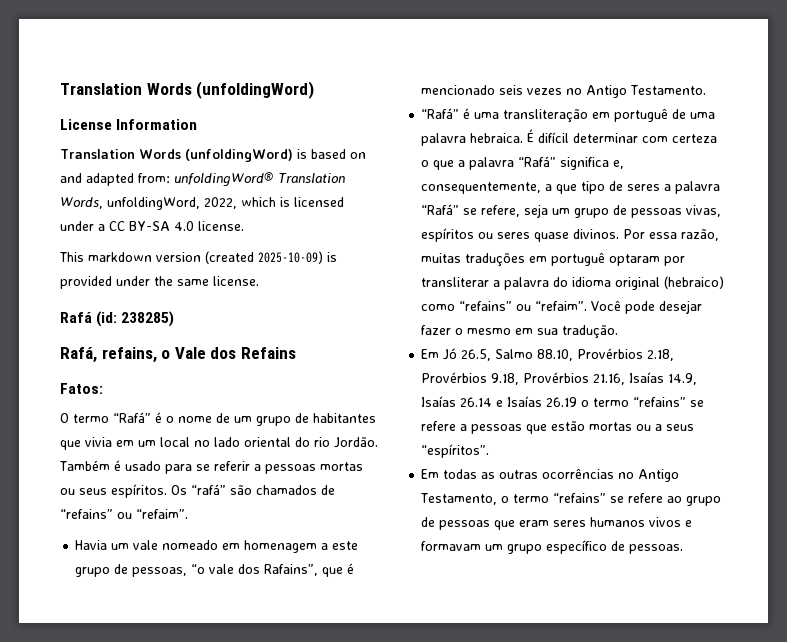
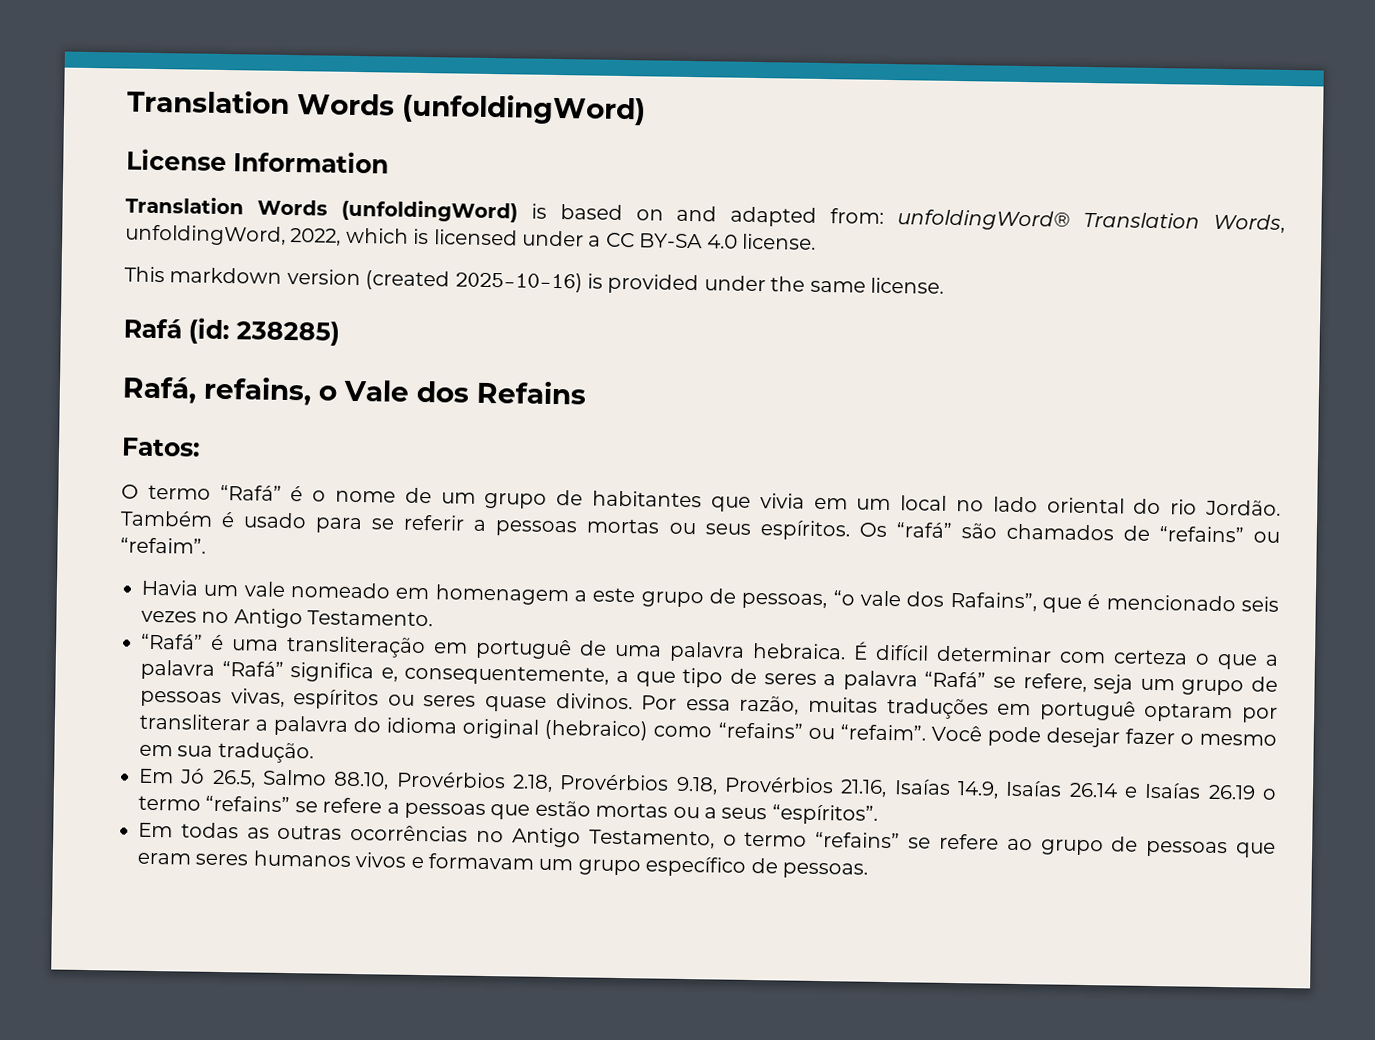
[258,251,323,264] 2025-10-09) -> [454,271,583,293] 2025-10-16)

